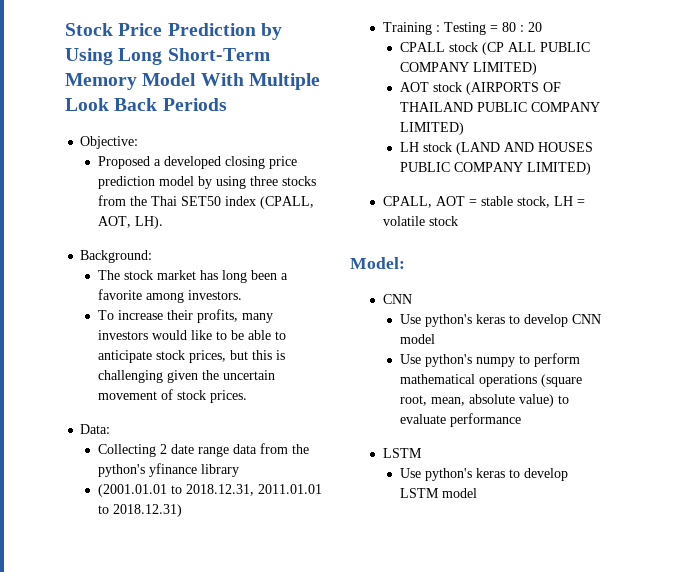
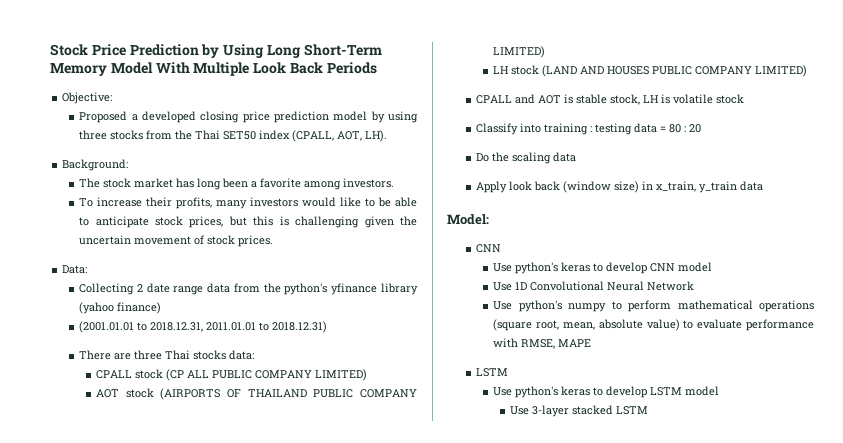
(239, 470) none -> [79,302,162,314] (yahoo finance)
[382,22,542,35] Training : Testing = 80 : 20 -> [79,350,255,360] There are three Thai stocks data:
[382,196,477,208] CPALL, AOT = -> [476,94,574,104] CPALL and AOT is
[576,199,585,206] = -> [661,94,671,104] is
(458, 221) none -> [476,123,702,135] [476,152,577,164] [476,181,764,193] // Classify into training : testing data = 80 : 20 // Do the scaling data // Apply look back (window size) in x_train, y_train data
(435, 339) none -> [493,281,695,291] // Use 1D Convolutional Neural Network
(521, 420) none -> [493,338,592,349] with RMSE, MAPE
(477, 493) none -> [510,405,649,417] // Use 3-layer stacked LSTM

